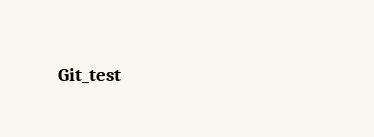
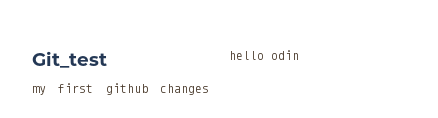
(121, 76) none -> [32,83,209,95] [229,50,299,60] // my first github changes hello odin

